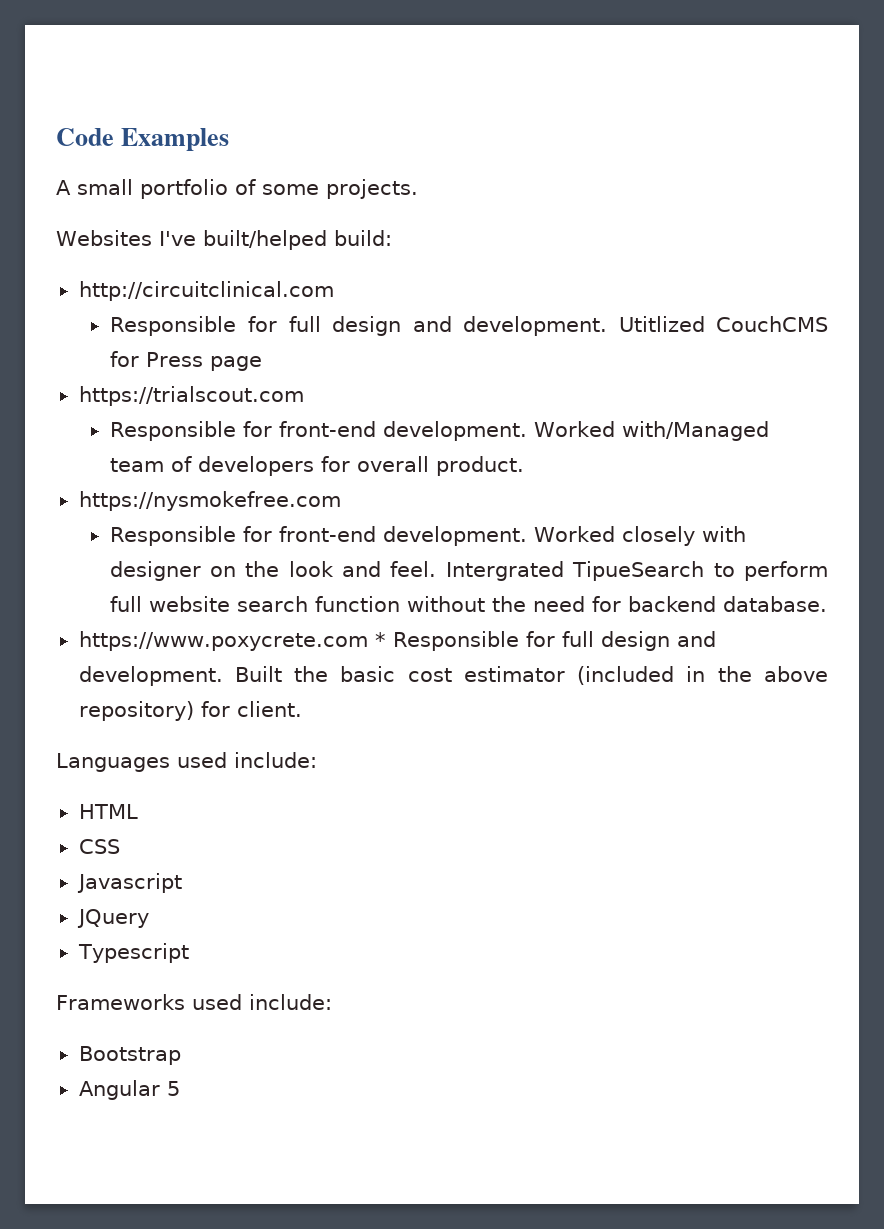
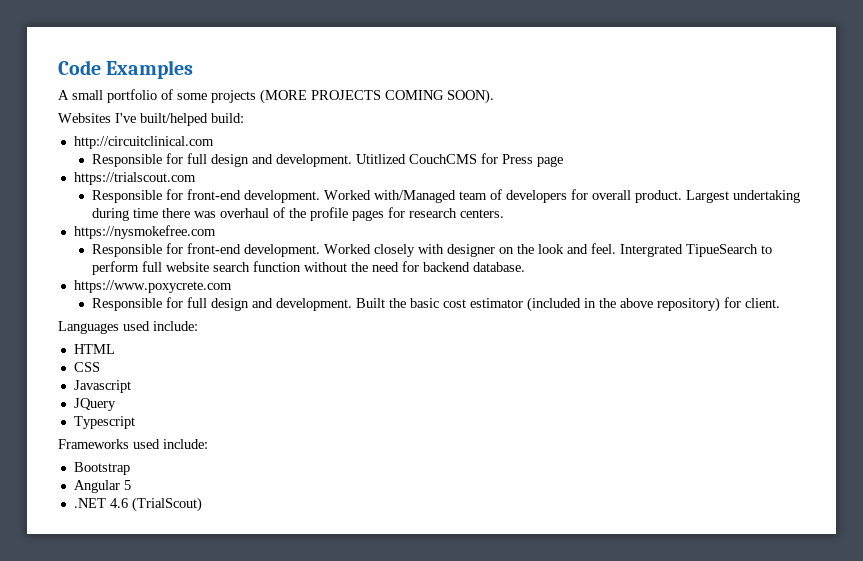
[326,179,418,199] projects. -> [211,89,494,104] projects (MORE PROJECTS COMING SOON).
(524, 466) none -> [686,190,801,203] [92,207,505,221] Largest undertaking during time there was overhaul of the profile pages for research centers.
[374,632,386,647] * -> (232, 286) //
(180, 1088) none -> [73,497,202,512] // .NET 4.6 (TrialScout)

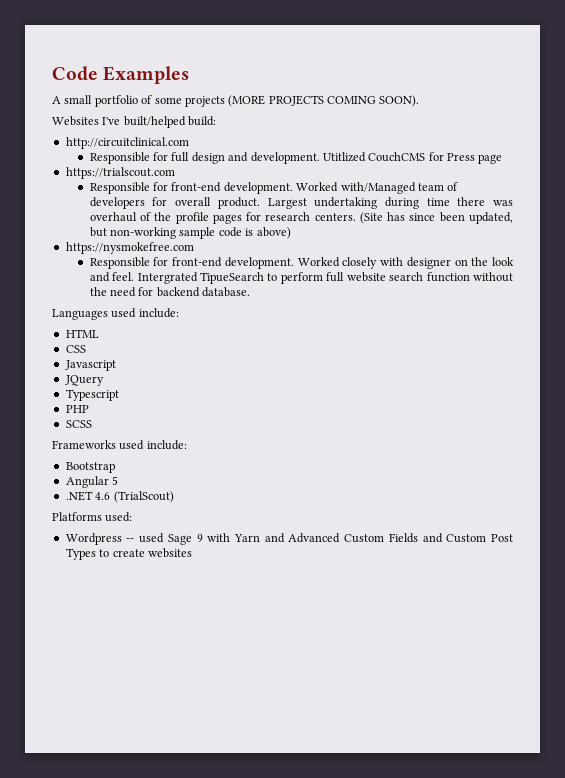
(505, 213) none -> [359,212,513,224] [89,227,291,239] (Site has since been updated, but non-working sample code is above)
[73,280,232,293] [92,297,781,312] // https://www.poxycrete.com // Responsible for full design and development. Built the basic cost estimator (included in the above repository) for client. -> (251, 292) none
(135, 422) none -> [65,405,89,413] [65,420,92,428] // PHP // SCSS
(202, 504) none -> [52,512,133,522] [65,533,513,545] [65,548,192,560] // Platforms used: // Wordpress -- used Sage 9 with Yarn and Advanced Custom Fields and Custom Post Types to create websites

